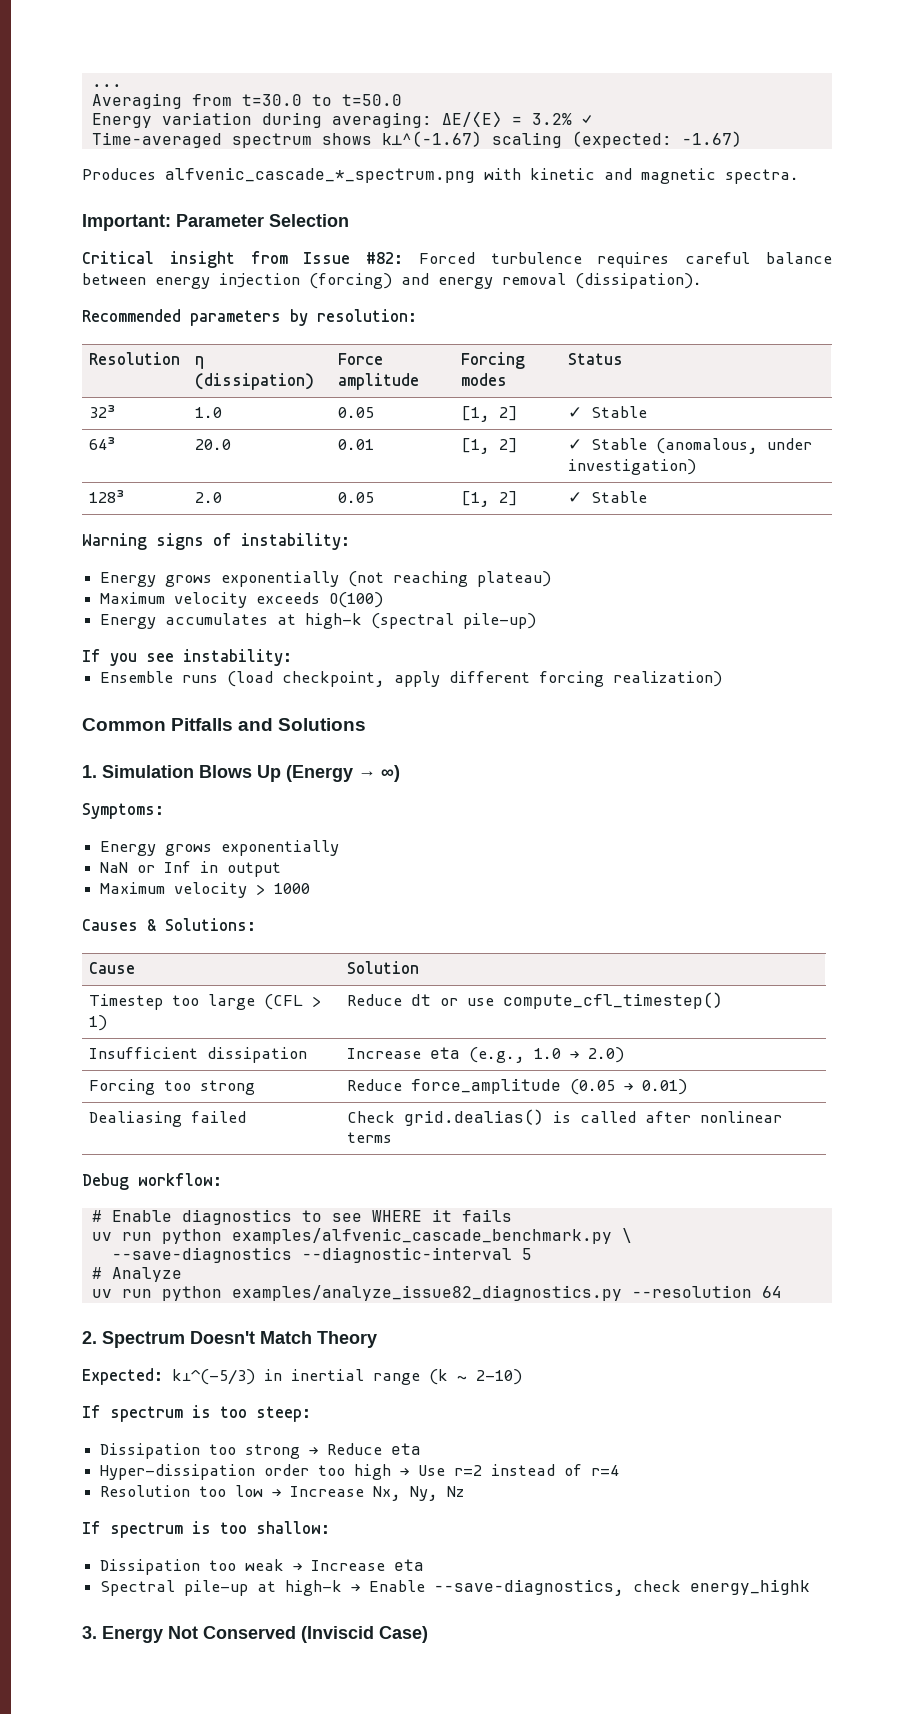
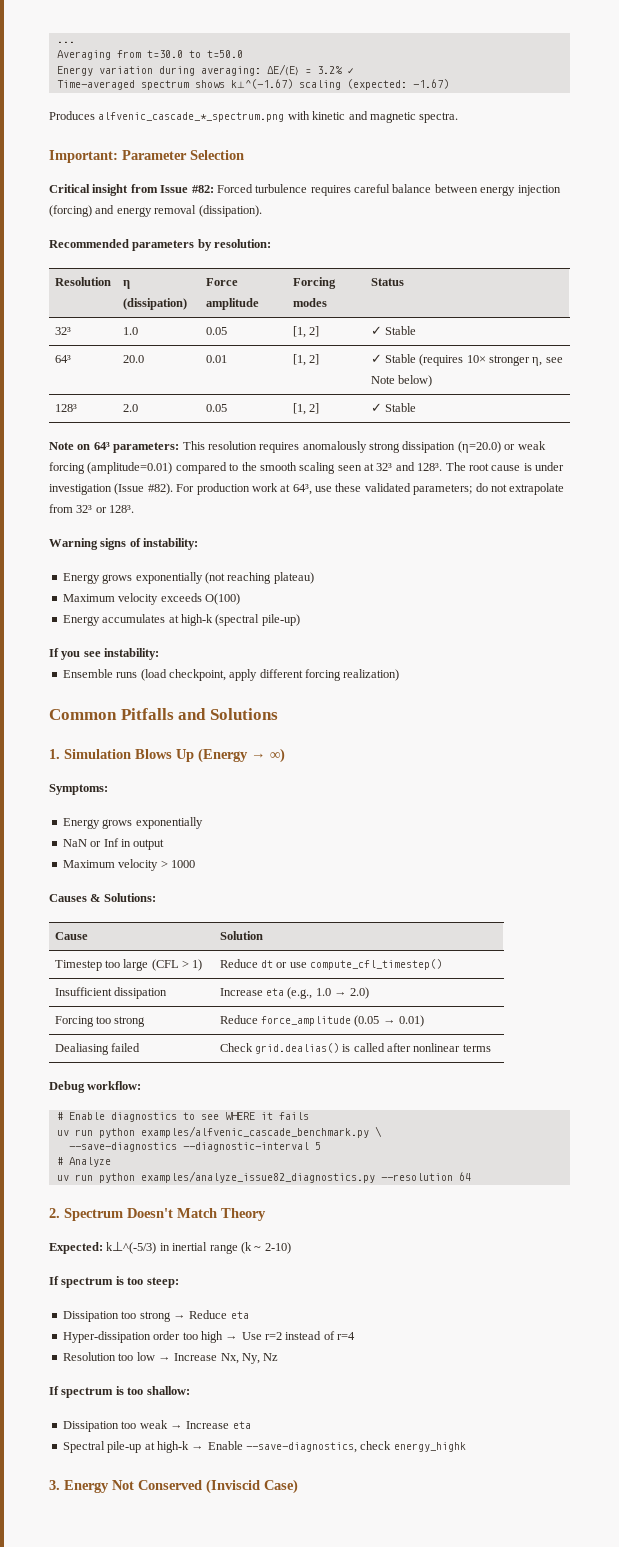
[656,438,813,454] [568,459,697,475] (anomalous, under investigation) -> [419,354,563,366] [370,375,432,387] (requires 10× stronger η, see Note below)
(648, 497) none -> [49,441,546,453] [49,462,564,474] [49,483,565,495] [49,504,135,513] // Note on 64³ parameters: This resolution requires anomalously strong dissipation (η=20.0) or weak forcing (amplitude=0.01) compared to the smooth scaling seen at 32³ and 128³. The root cause is under investigation (Issue #82). For production work at 64³, use these validated parameters; do not extrapolate from 32³ or 128³.

